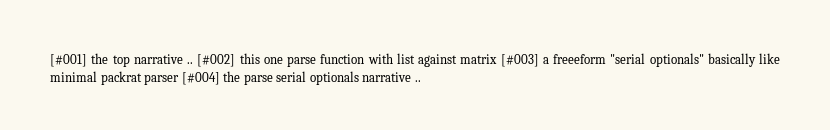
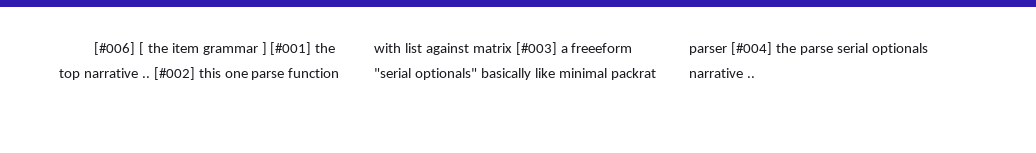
(50, 60) none -> [93,42,267,55] [#006] [ the item grammar ]

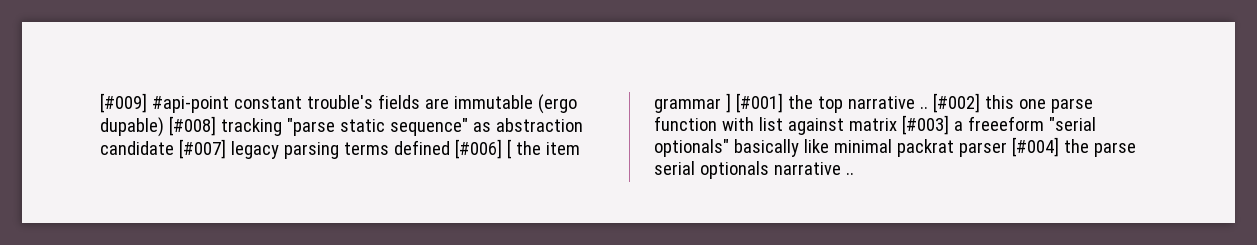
(93, 48) none -> [100,93,577,114] [100,116,583,137] [100,139,450,159] [#009] #api-point constant trouble's fields are immutable (ergo dupable) [#008] tracking "parse static sequence" as abstraction candidate [#007] legacy parsing terms defined

